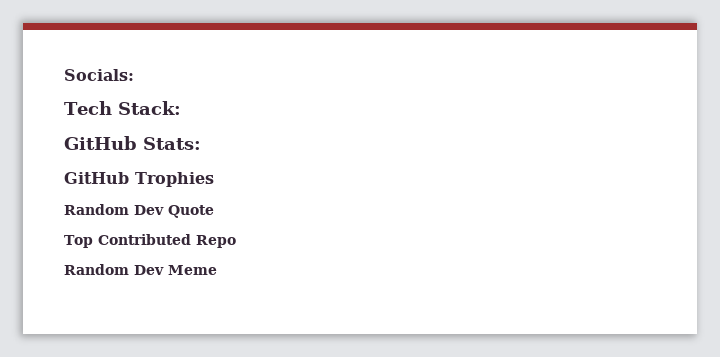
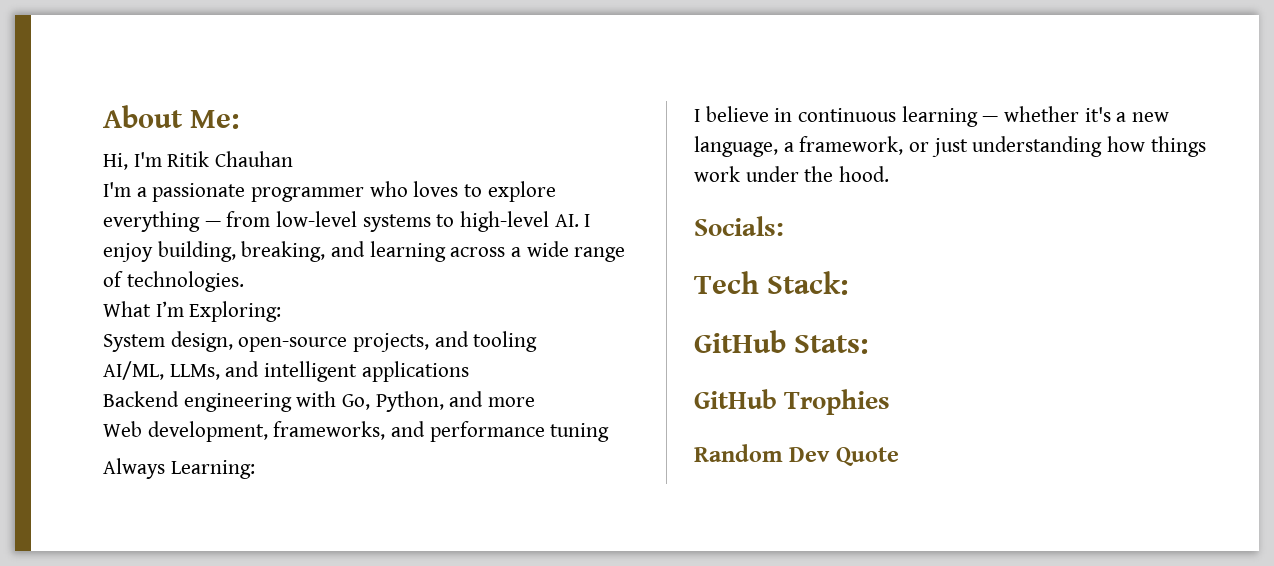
(64, 75) none -> [103,105,239,129] [103,151,294,170] [103,181,556,202] [103,211,591,232] [103,241,626,262] [103,271,244,292] [103,301,282,322] [103,331,538,352] [103,361,469,382] [103,391,536,412] [103,421,610,442] [103,458,255,479] [694,106,1170,127] [694,136,1206,157] [694,166,890,182] About Me: // Hi, I'm Ritik Chauhan // I'm a passionate programmer who loves to explore everything — from low-level systems to high-level AI. I enjoy building, breaking, and learning across a wide range of technologies. // What I’m Exploring: // System design, open-source projects, and tooling // AI/ML, LLMs, and intelligent applications // Backend engineering with Go, Python, and more // Web development, frameworks, and performance tuning // Always Learning: // I believe in continuous learning — whether it's a new language, a framework, or just understanding how things work under the hood. //
[64,234,236,248] [64,264,217,275] // Top Contributed Repo // Random Dev Meme -> (899, 456) none

